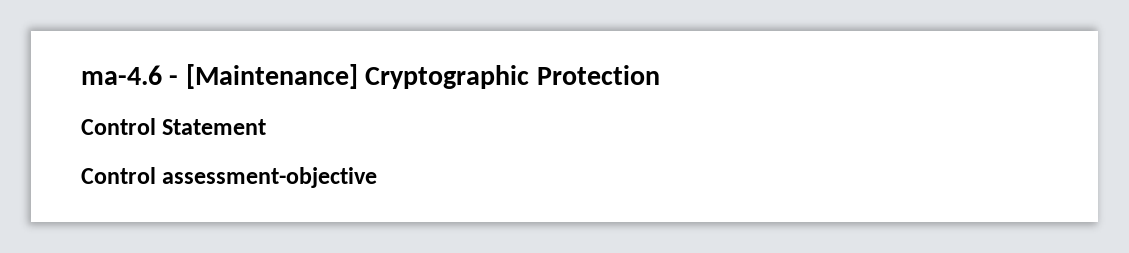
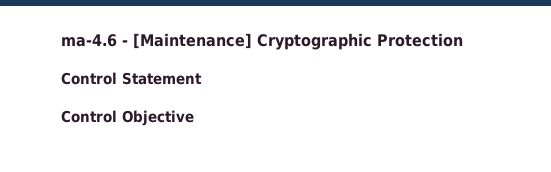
[162,167,378,188] assessment-objective -> [122,110,194,126] Objective

